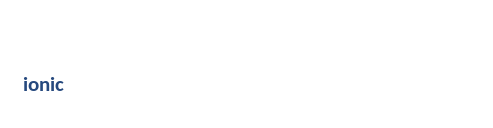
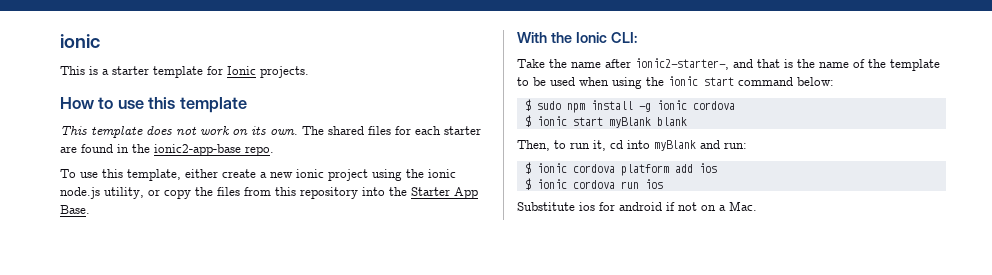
[23,77,64,91] ionic -> [60,34,100,48] [60,66,309,78] [60,97,247,113] [60,126,481,138] [60,144,274,156] [60,169,456,181] [60,187,478,199] [60,205,90,214] [517,32,637,43] [517,58,940,71] [517,76,834,89] [524,99,735,113] [524,115,687,128] [517,140,747,151] [524,162,717,176] [524,178,663,190] [517,201,757,211] ionic // This is a starter template for Ionic projects. // How to use this template // This template does not work on its own. The shared files for each starter are found in the ionic2-app-base repo. // To use this template, either create a new ionic project using the ionic node.js utility, or copy the files from this repository into the Starter App Base. // With the Ionic CLI: // Take the name after ionic2-starter-, and that is the name of the template to be used when using the ionic start command below: // $ sudo npm install -g ionic cordova // $ ionic start myBlank blank // Then, to run it, cd into myBlank and run: // $ ionic cordova platform add ios // $ ionic cordova run ios // Substitute ios for android if not on a Mac.

